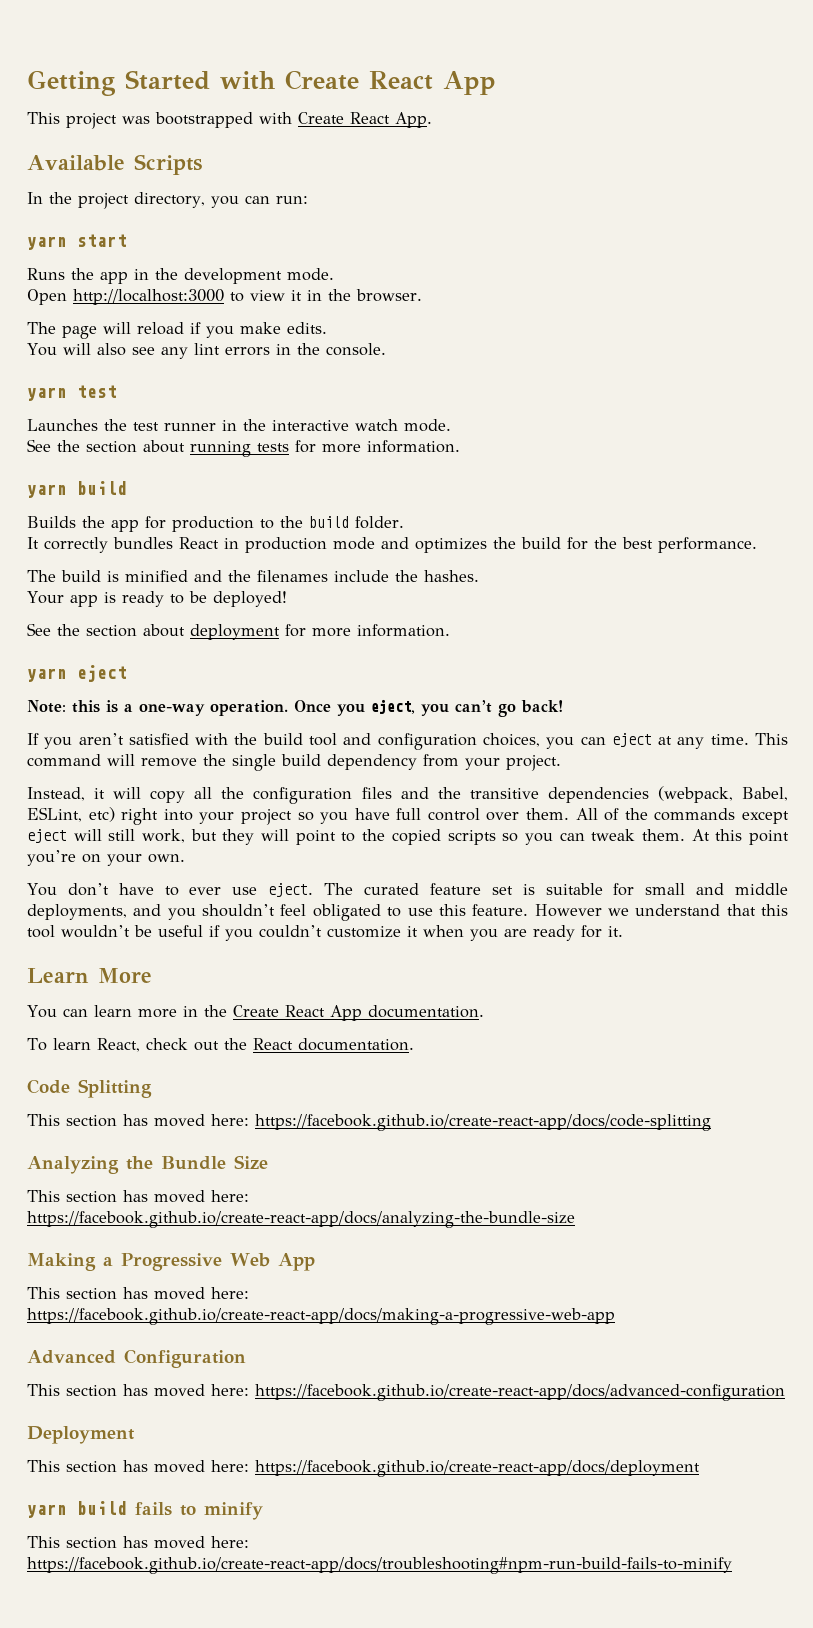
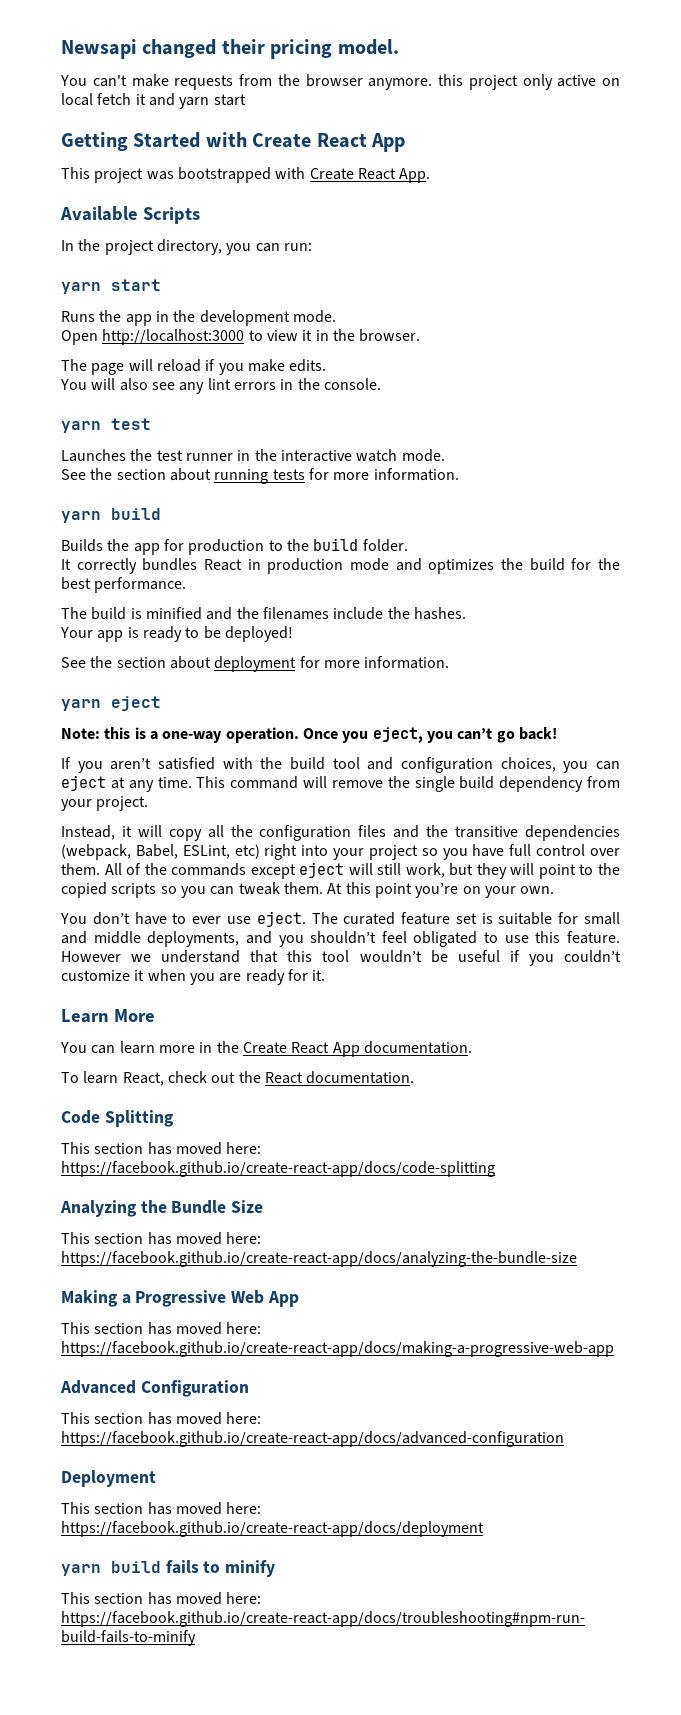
(27, 83) none -> [61,39,399,59] [60,74,620,90] [61,93,246,109] Newsapi changed their pricing model. // You can't make requests from the browser anymore. this project only active on local fetch it and yarn start //

